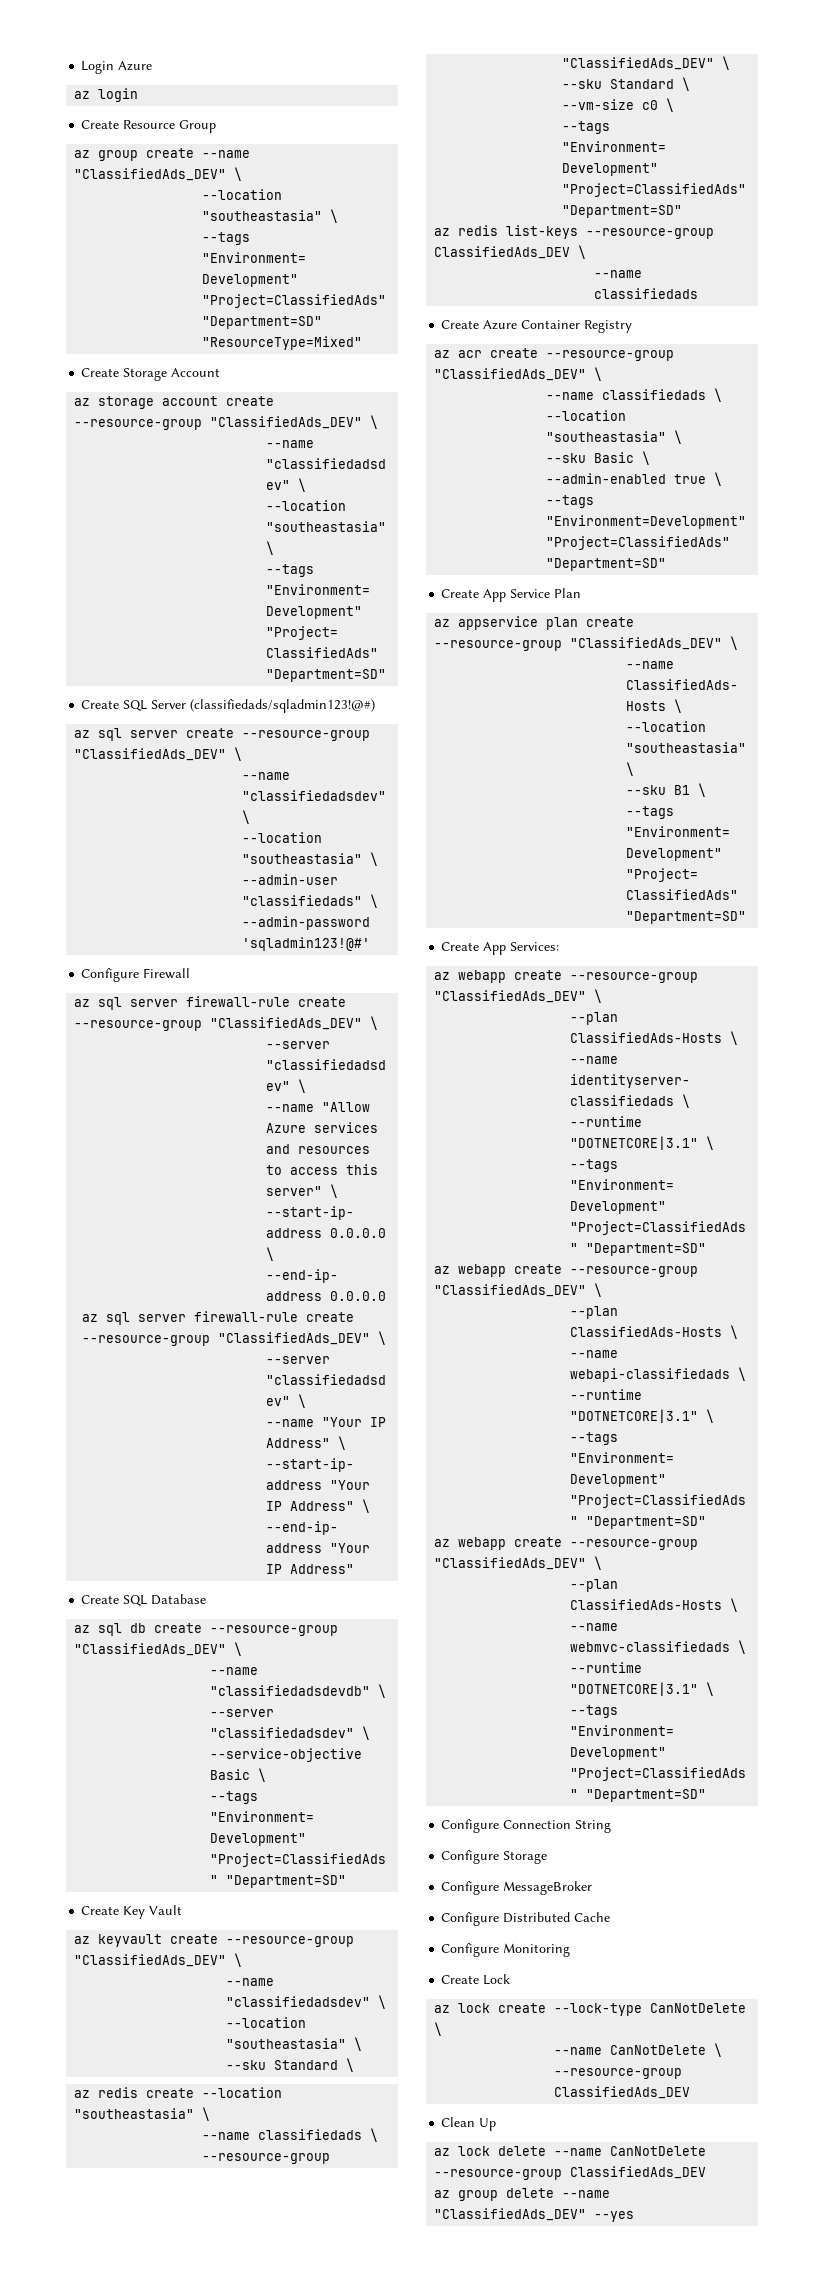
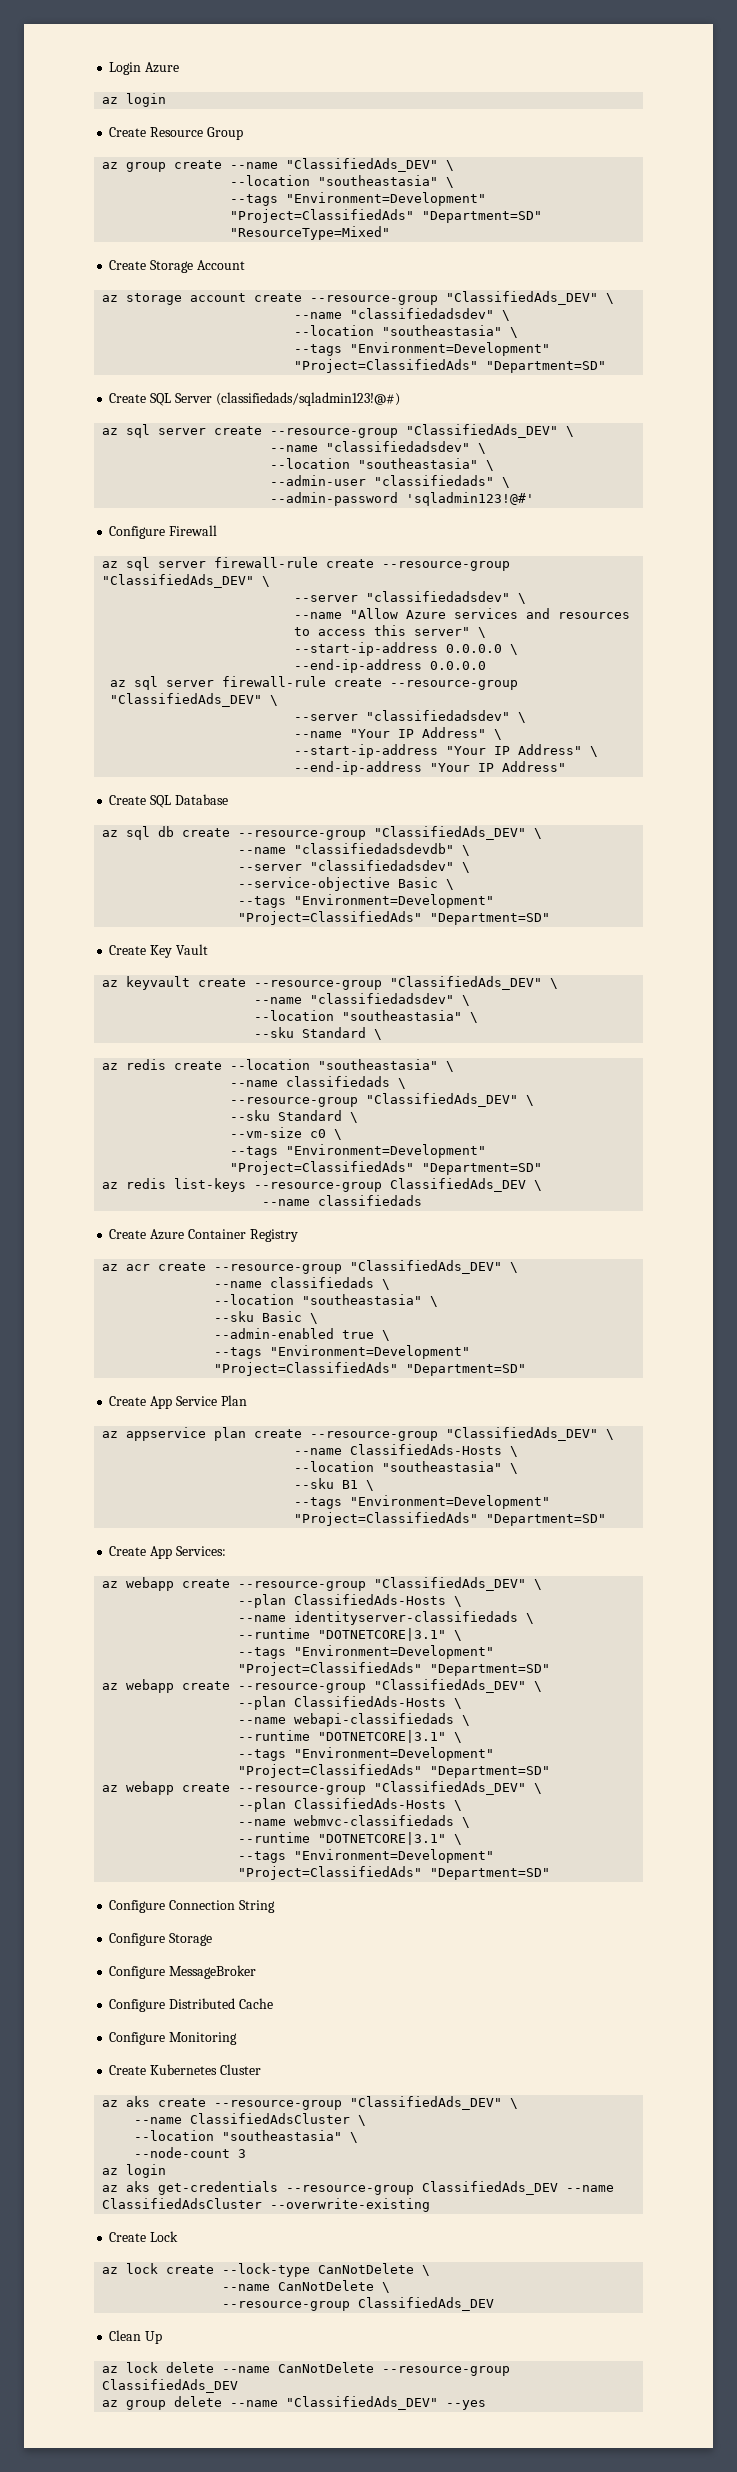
(571, 1950) none -> [109,2064,261,2075] [102,2096,519,2110] [134,2113,367,2126] [134,2130,359,2143] [134,2147,247,2158] [102,2164,167,2178] [102,2181,615,2195] [102,2198,431,2212] // Create Kubernetes Cluster // az aks create --resource-group "ClassifiedAds_DEV" \ // --name ClassifiedAdsCluster \ // --location "southeastasia" \ // --node-count 3 // az login // az aks get-credentials --resource-group ClassifiedAds_DEV --name ClassifiedAdsCluster --overwrite-existing

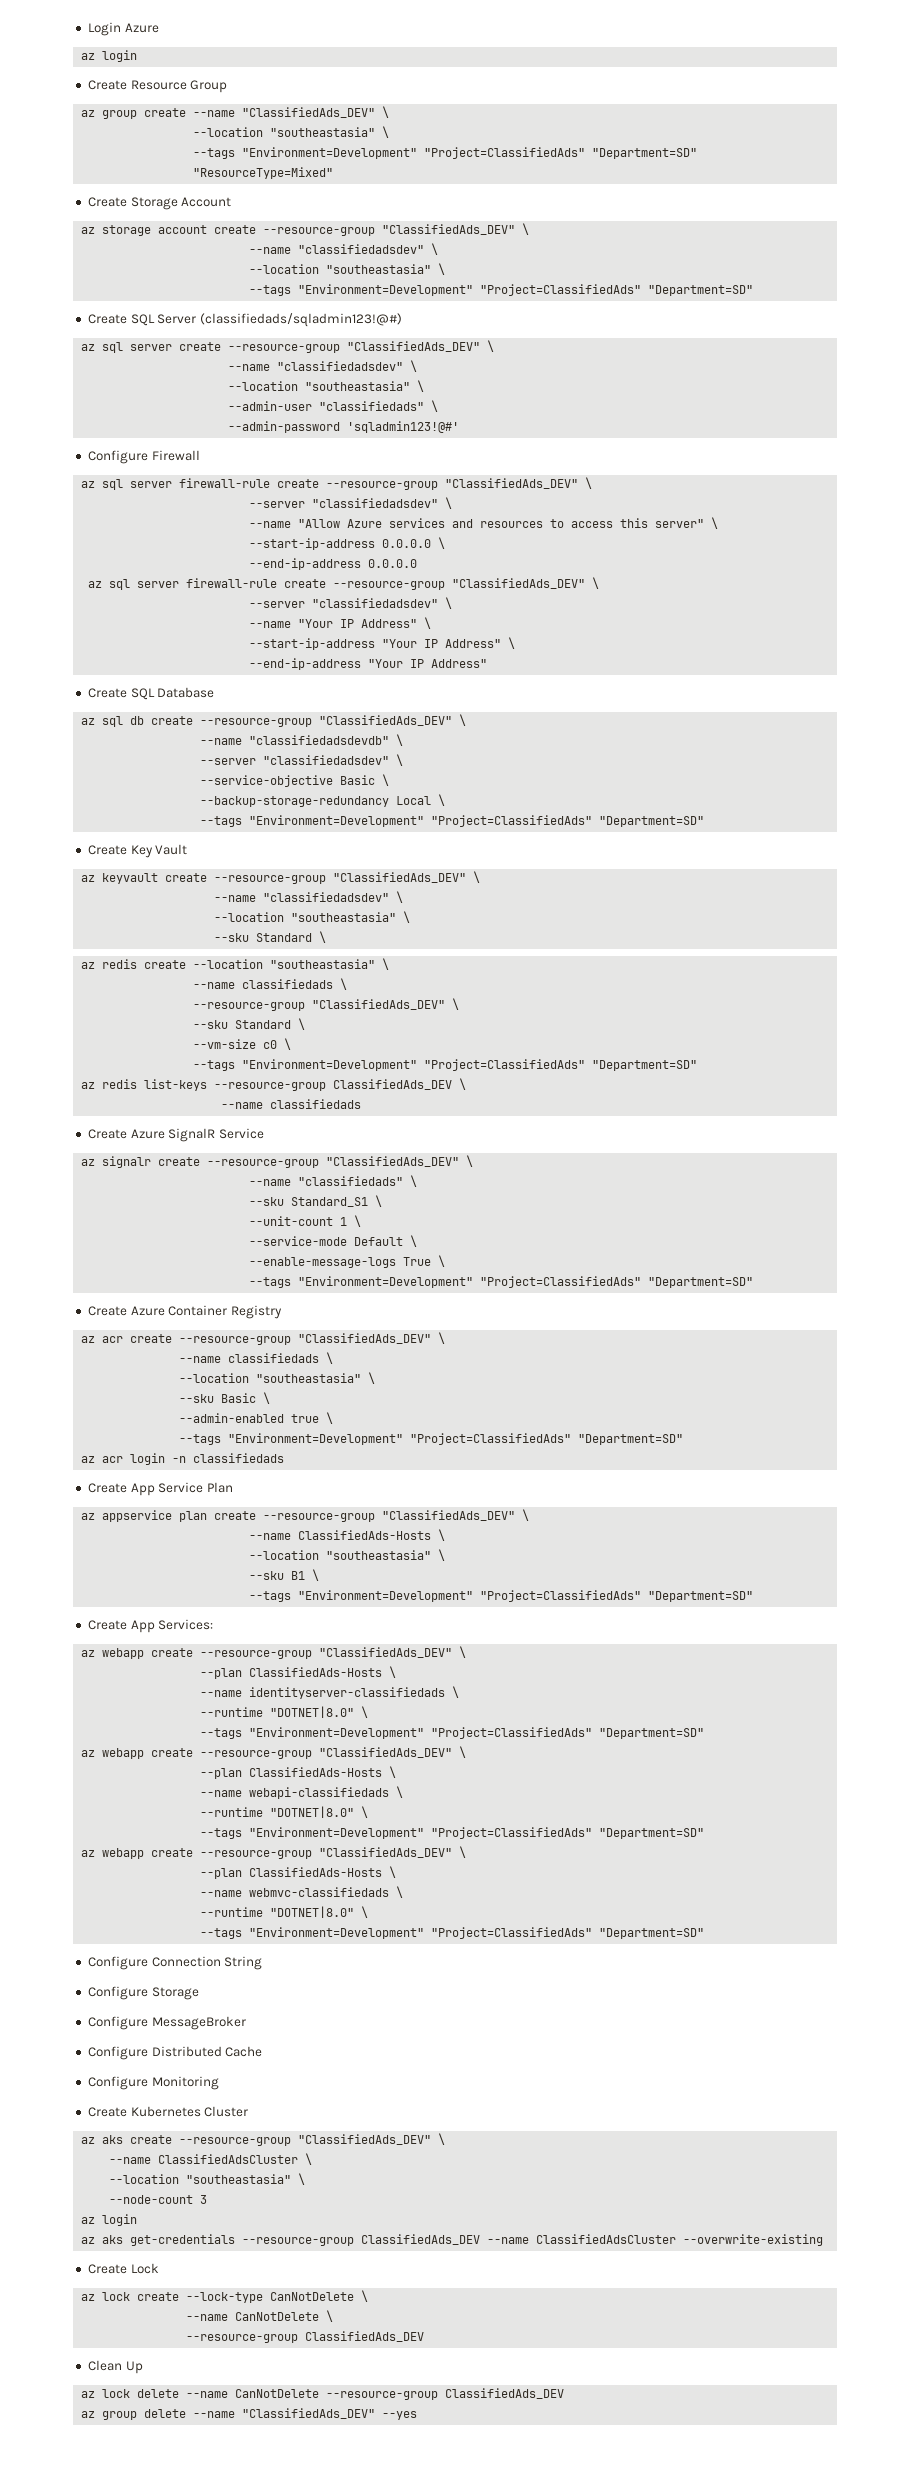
(455, 884) none -> [200,794,446,807] // --backup-storage-redundancy Local \
(423, 1200) none -> [87,1128,264,1142] [81,1155,474,1168] [249,1175,418,1187] [249,1195,383,1207] [249,1215,362,1227] [249,1235,418,1247] [249,1255,446,1268] [249,1276,754,1288] // Create Azure SignalR Service // az signalr create --resource-group "ClassifiedAds_DEV" \ // --name "classifiedads" \ // --sku Standard_S1 \ // --unit-count 1 \ // --service-mode Default \ // --enable-message-logs True \ // --tags "Environment=Development" "Project=ClassifiedAds" "Department=SD"
(527, 1370) none -> [81,1453,285,1465] // az acr login -n classifiedads
[318,1628,447,1641] "DOTNETCORE|3.1" -> [270,1706,355,1718] "DOTNET|8.0"
[318,1730,447,1743] "DOTNETCORE|3.1" -> [270,1806,355,1818] "DOTNET|8.0"
[318,1832,447,1845] "DOTNETCORE|3.1" -> [270,1906,355,1918] "DOTNET|8.0"

